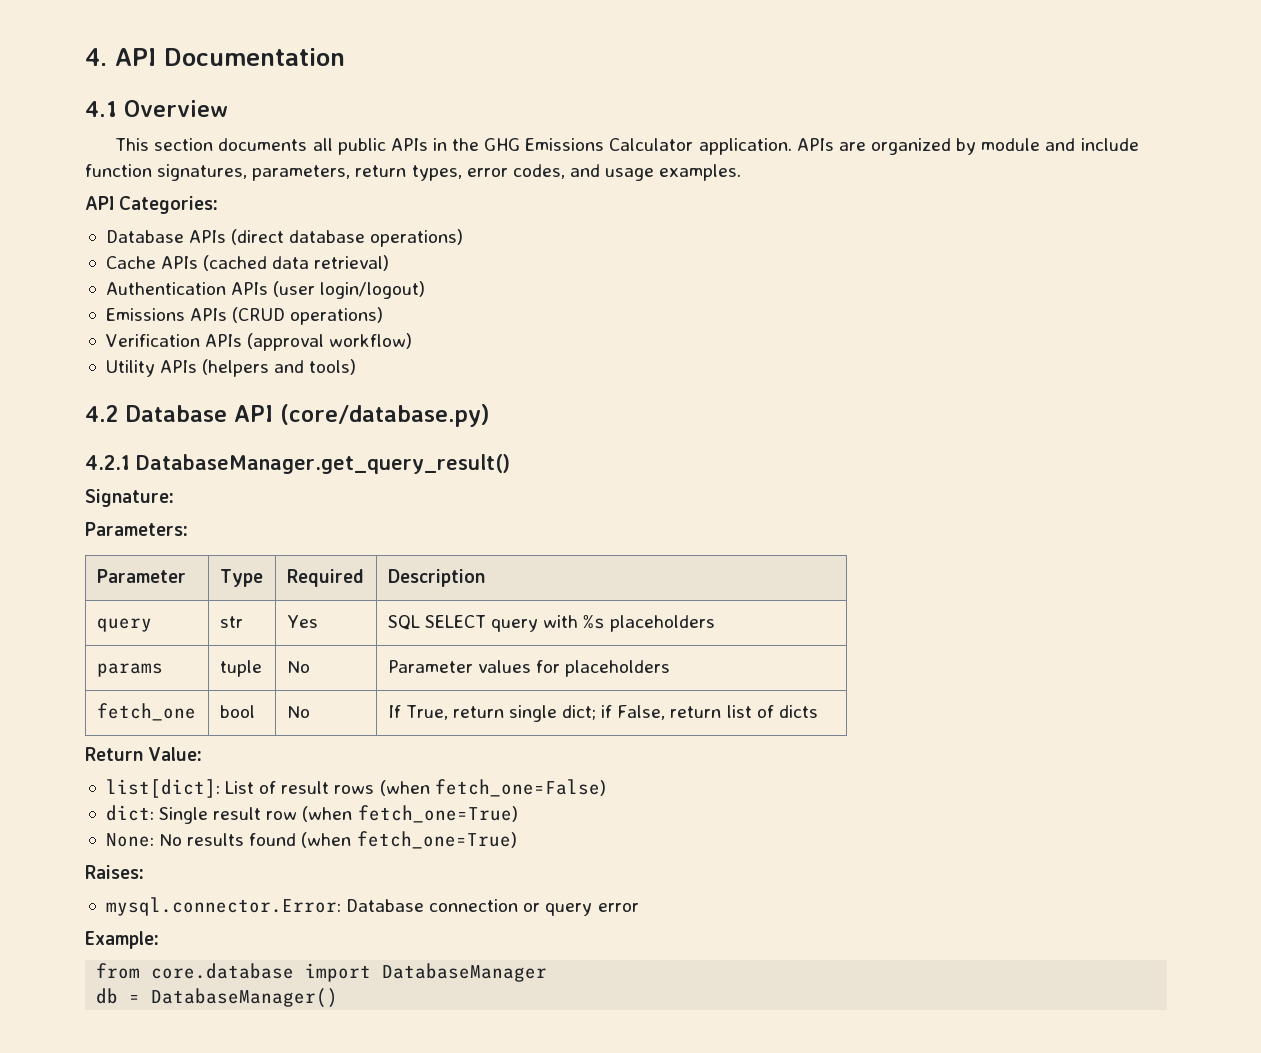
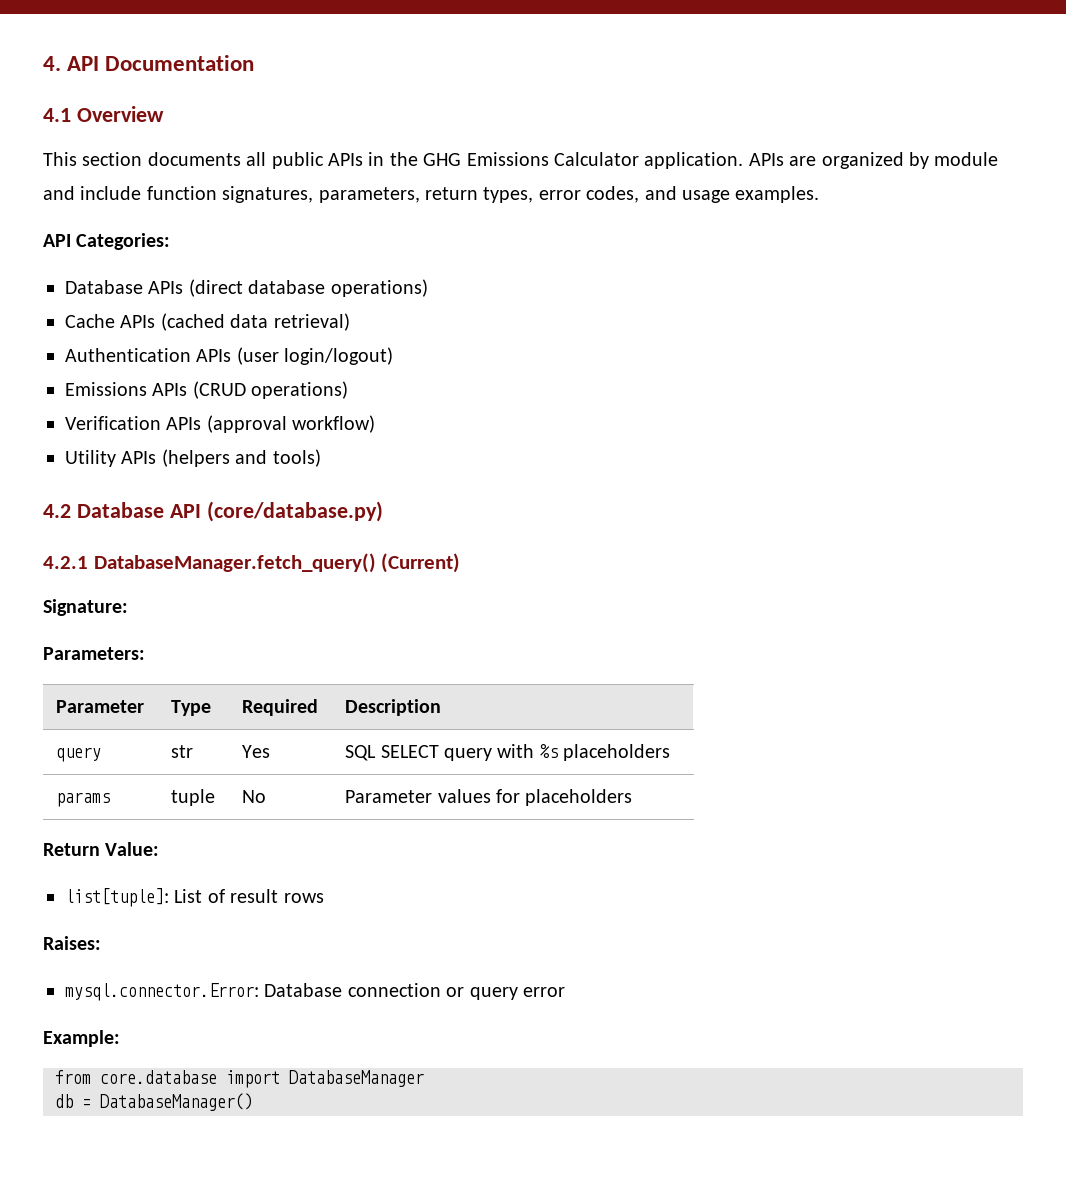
[136,454,510,474] DatabaseManager.get_query_result() -> [93,553,461,573] DatabaseManager.fetch_query() (Current)
[96,703,196,721] [219,705,255,718] [286,706,310,718] [387,705,818,722] // fetch_one | bool | No | If True, return single dict; if False, return list of dicts -> (633, 797) none
[105,779,220,798] list[dict]: -> [65,888,169,907] list[tuple]:
[379,779,606,797] [105,805,518,824] [105,831,517,849] (when fetch_one=False) // dict: Single result row (when fetch_one=True) // None: No results found (when fetch_one=True) -> (324, 898) none

